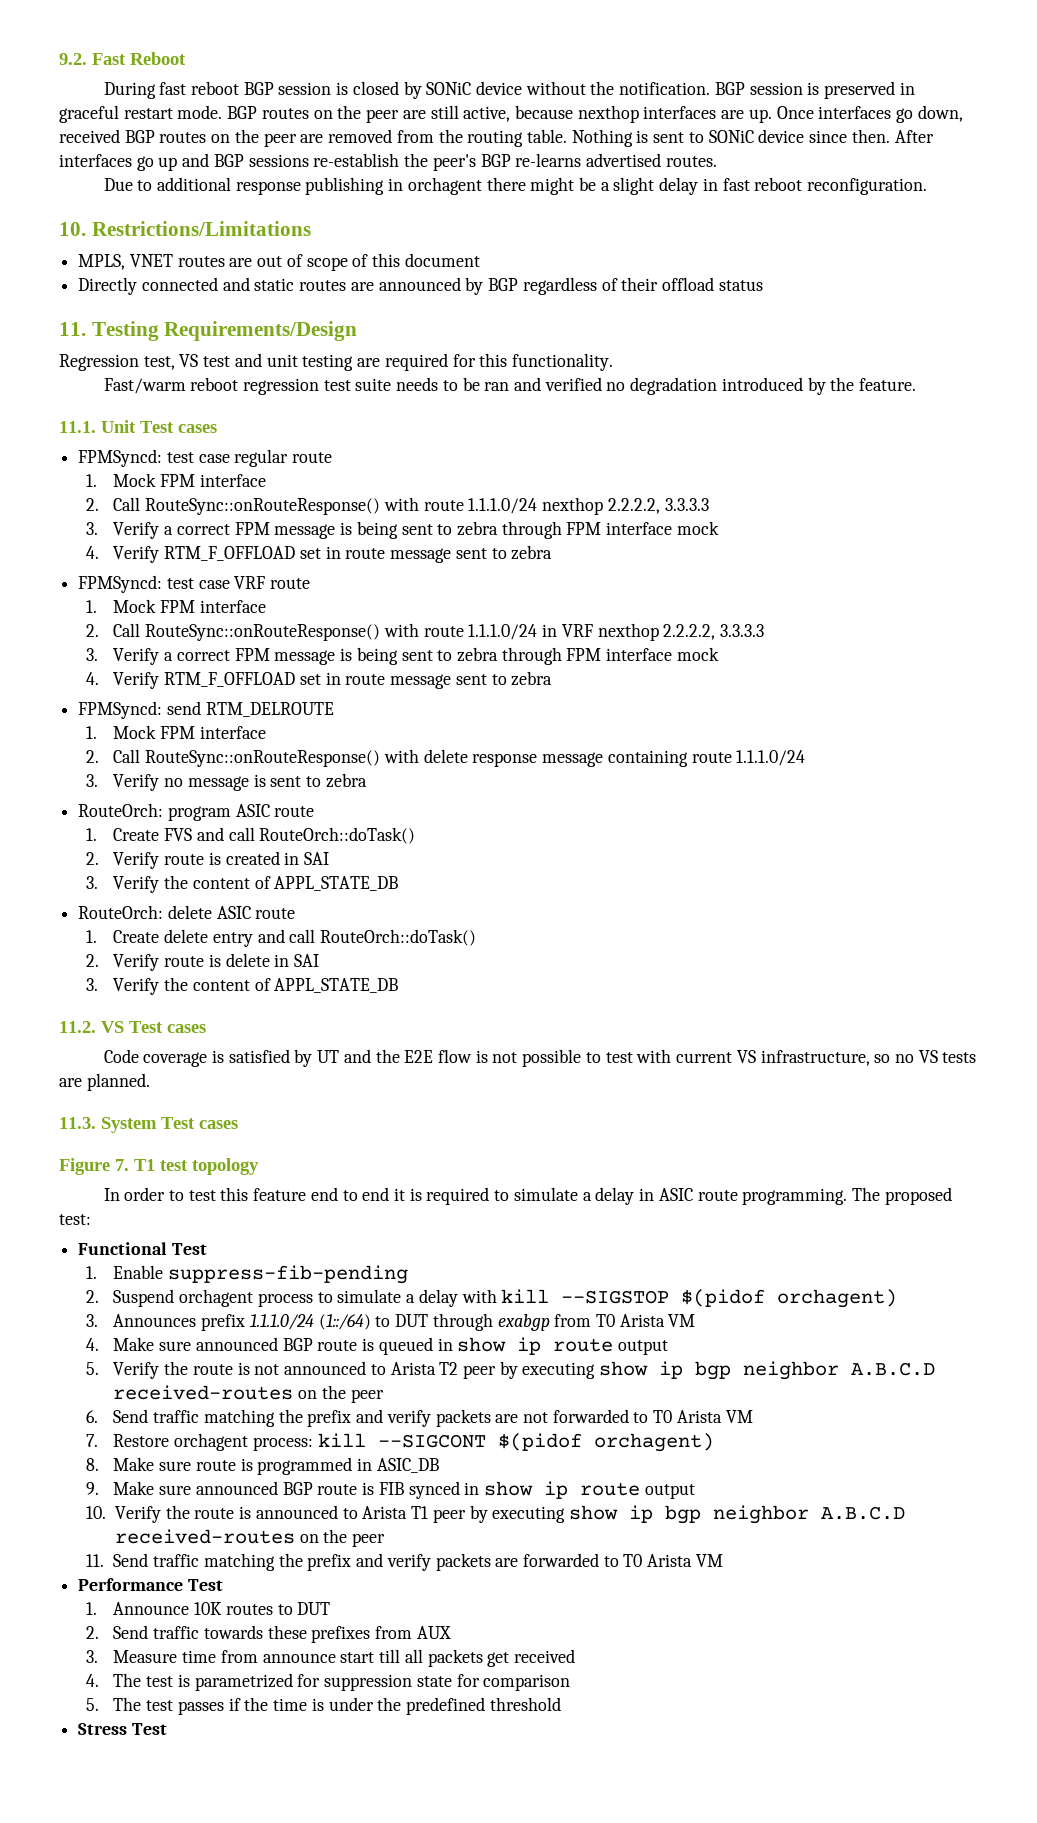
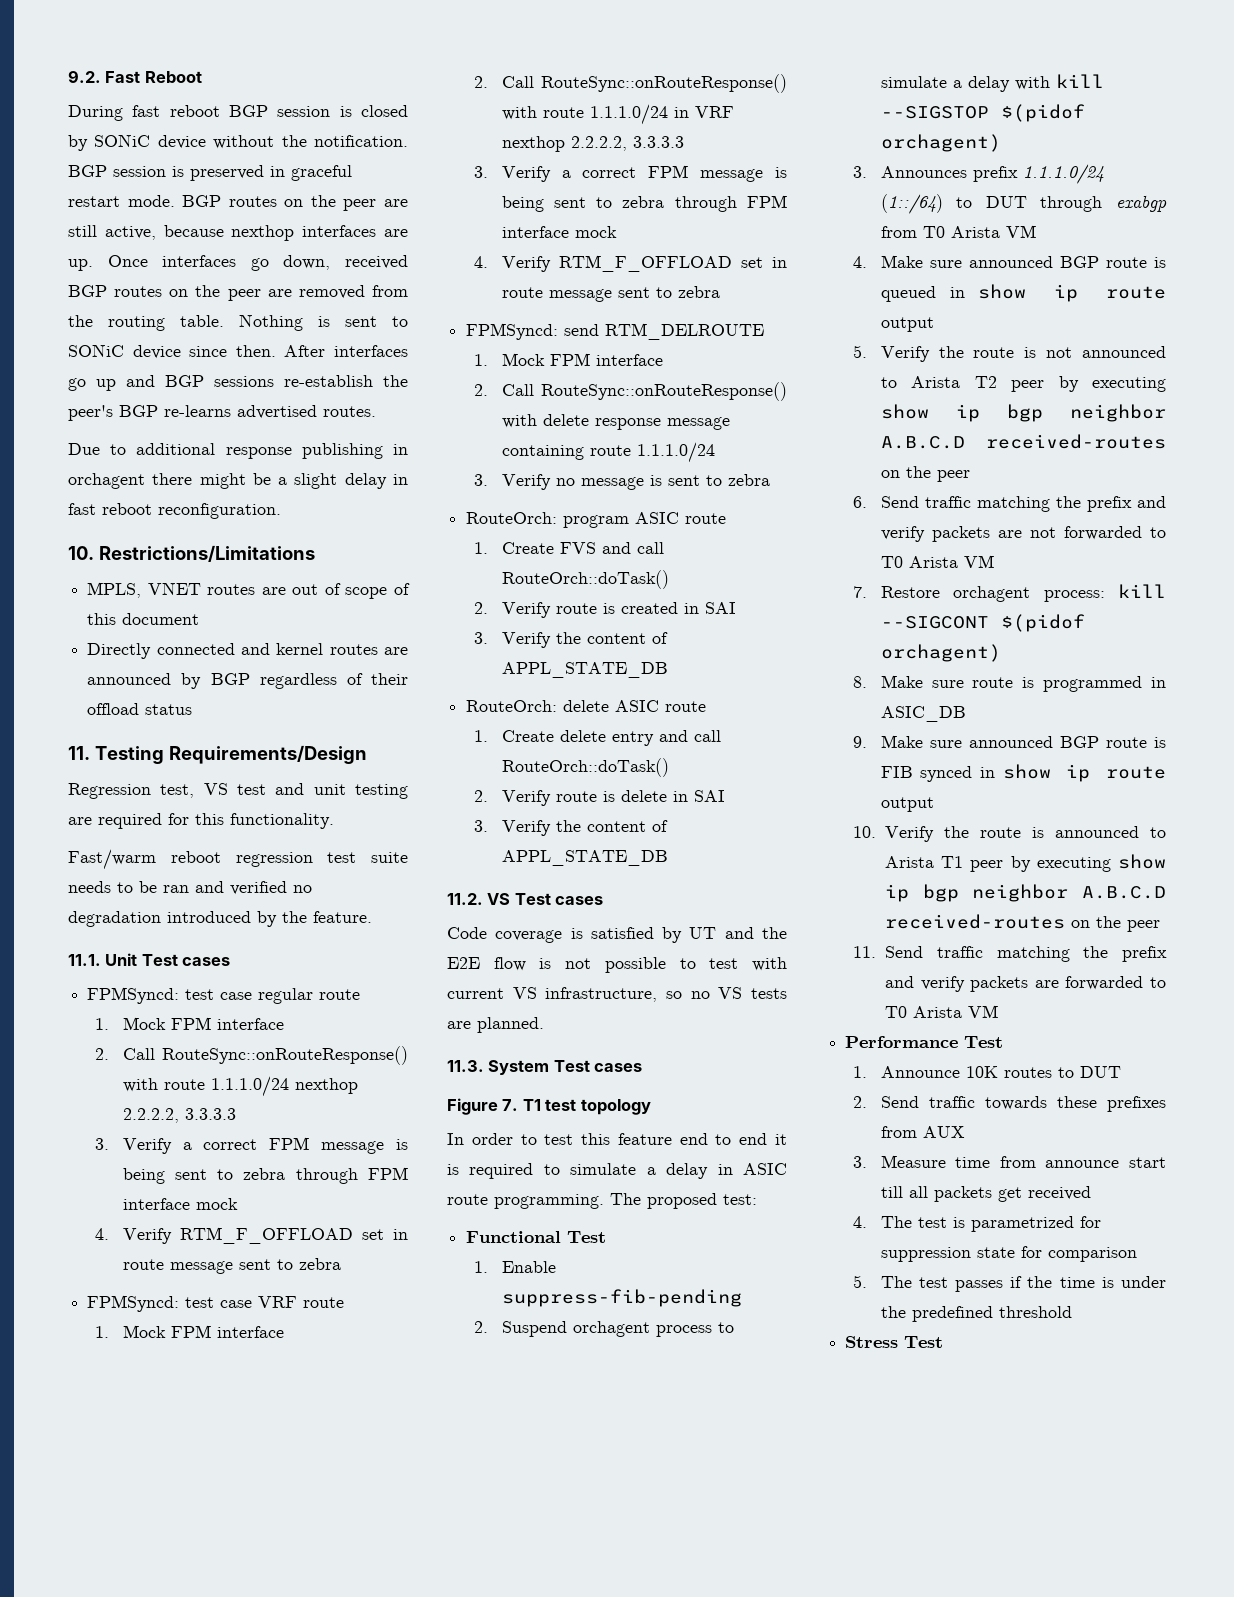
[254,278,295,291] static -> [276,643,324,655] kernel

